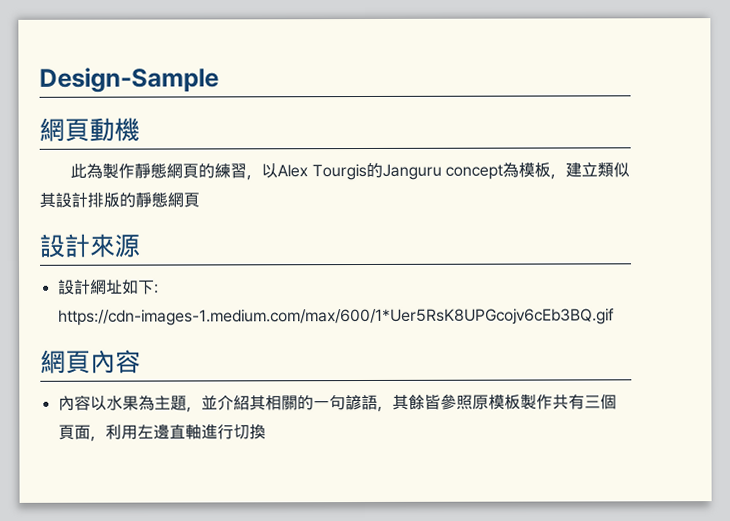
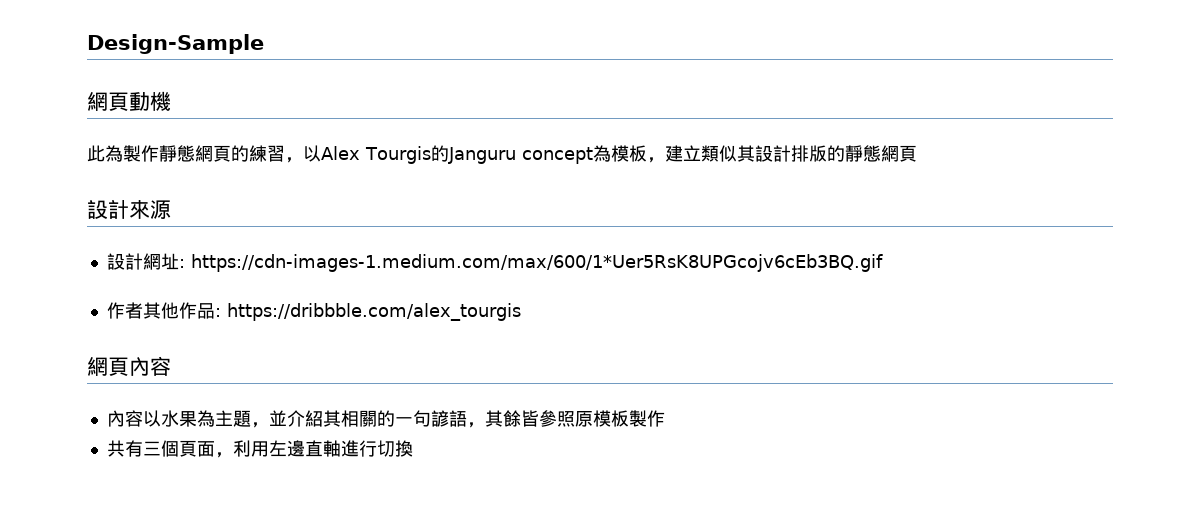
[121,279,155,295] 如下 -> (179, 261) none
(615, 317) none -> [106,302,521,321] // 作者其他作品: https://dribbble.com/alex_tourgis
(553, 402) none -> (665, 418) //

